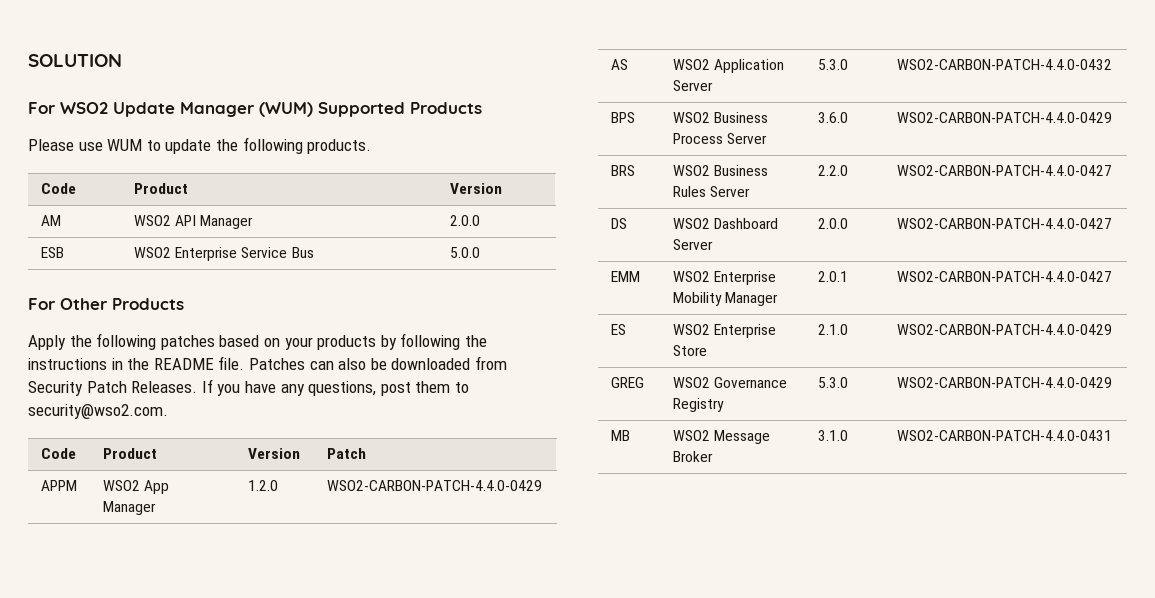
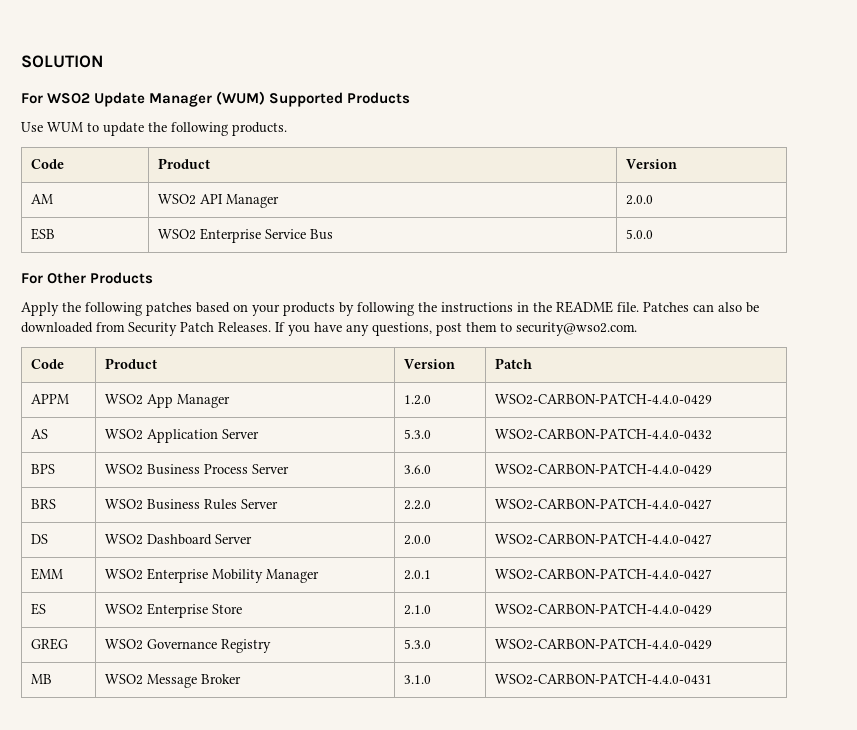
[28,139,103,151] Please use -> [21,122,43,132] Use

